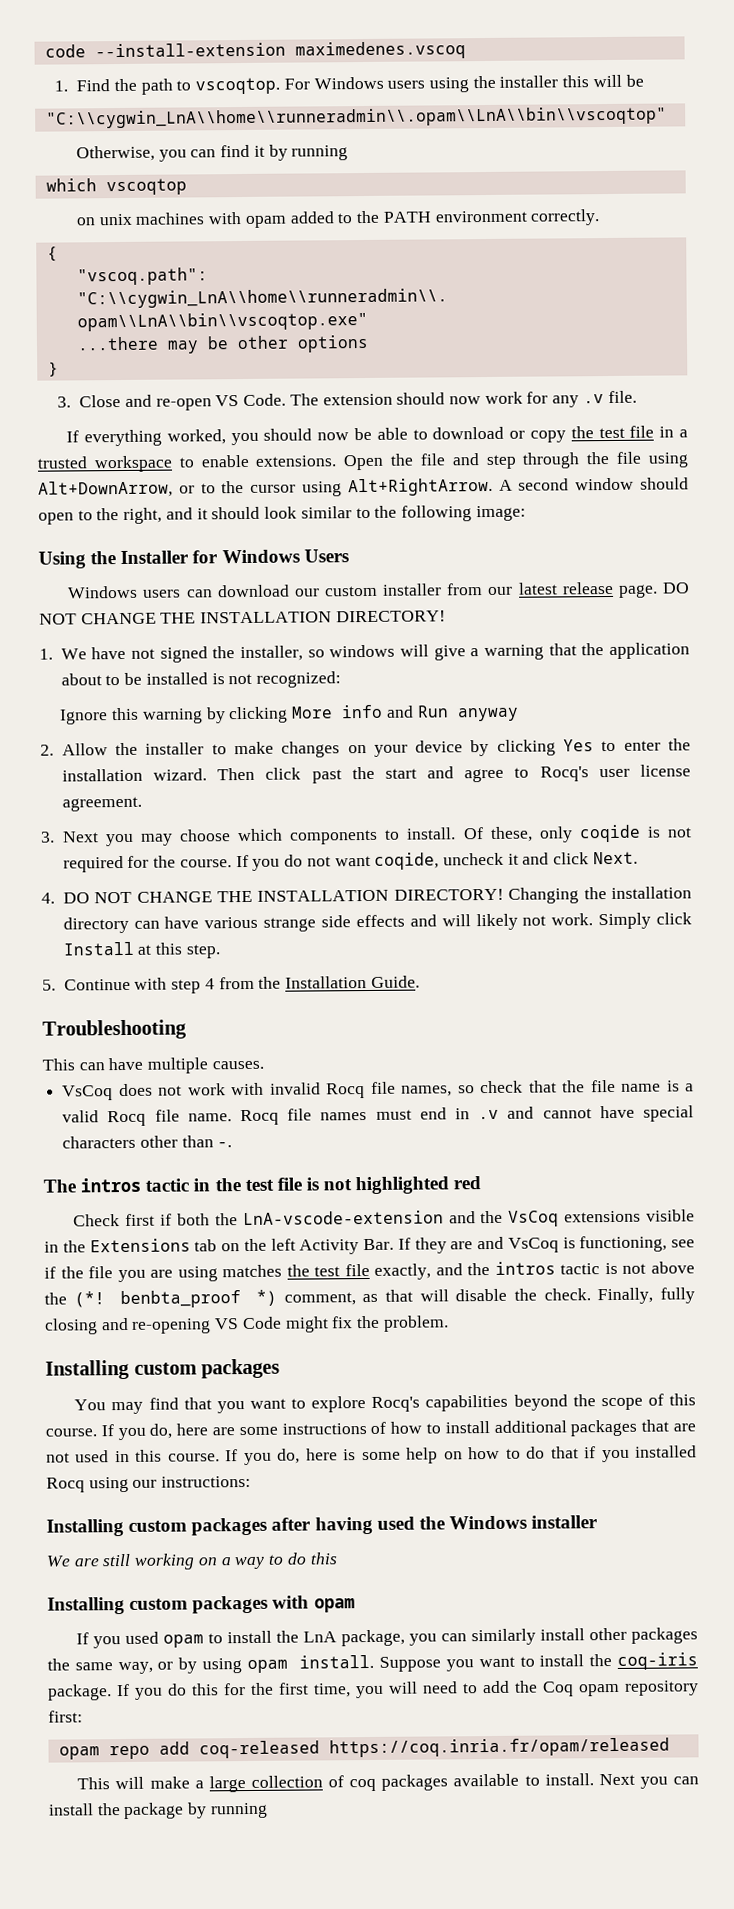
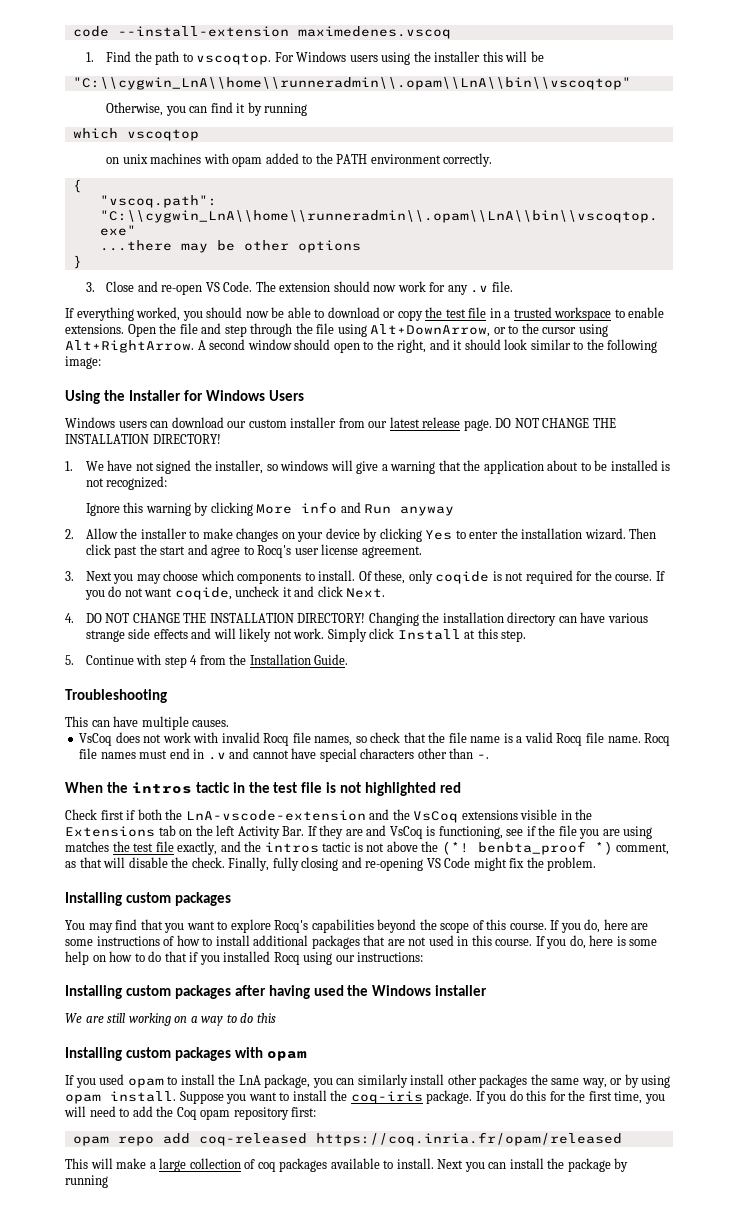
[43,1179,76,1193] The -> [65,782,128,793] When the

